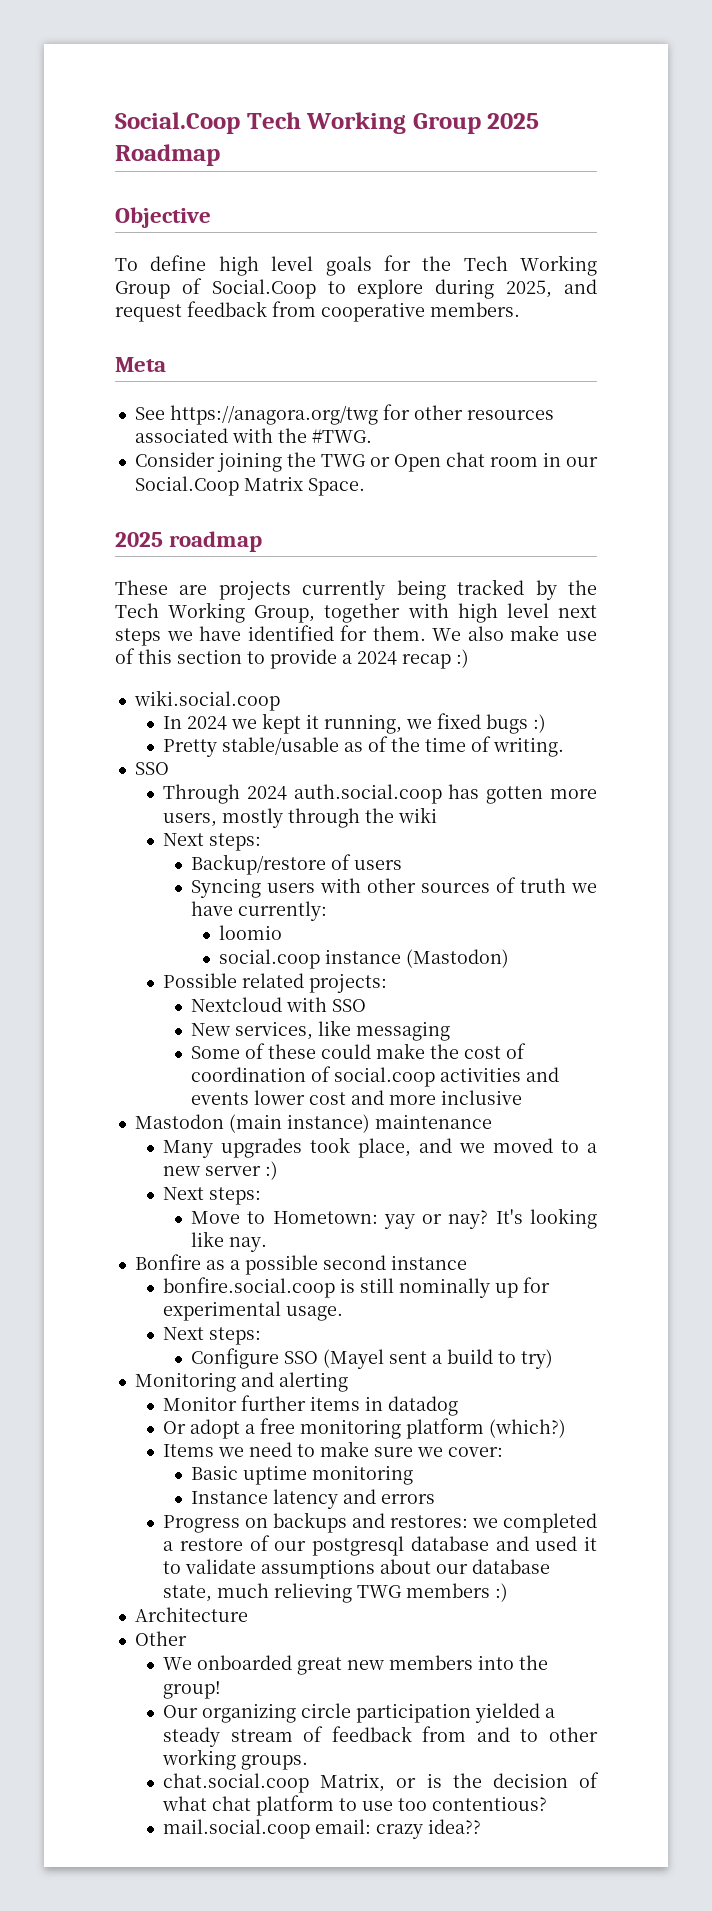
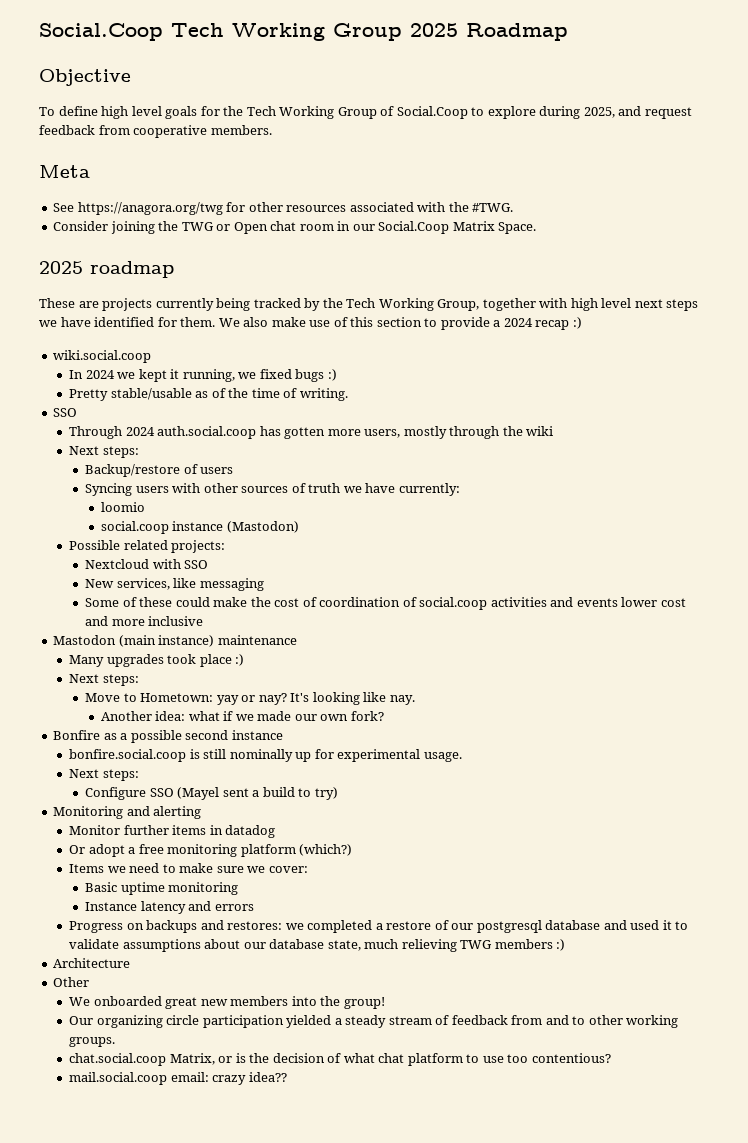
[357,1138,597,1158] [162,1166,261,1176] place, and we moved to a new server -> [199,654,232,667] place
(268, 1244) none -> [100,711,385,721] // Another idea: what if we made our own fork?

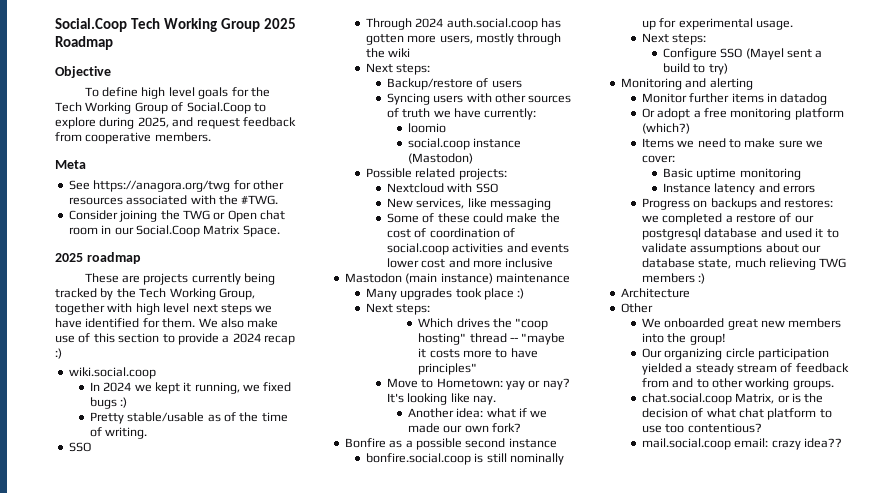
(139, 680) none -> [418,318,549,330] [418,333,566,345] [418,348,538,358] [418,363,478,375] // Which drives the "coop hosting" thread -- "maybe it costs more to have principles"

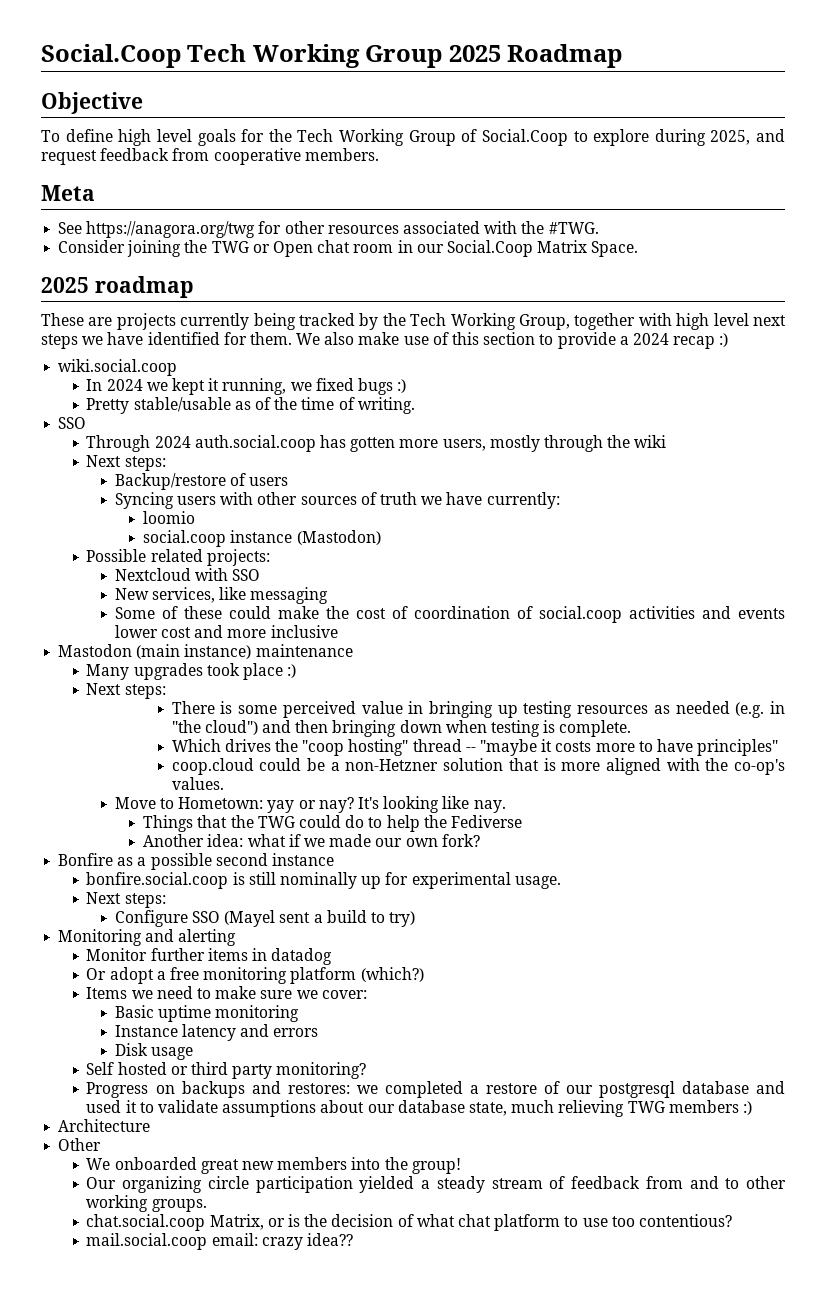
(431, 309) none -> [171,701,785,718] [171,720,632,737] // There is some perceived value in bringing up testing resources as needed (e.g. in "the cloud") and then bringing down when testing is complete.
(478, 369) none -> [171,758,786,775] [171,777,224,790] // coop.cloud could be a non-Hetzner solution that is more aligned with the co-op's values.
(496, 400) none -> [143,815,522,832] // Things that the TWG could do to help the Fediverse
(815, 189) none -> [114,1043,194,1060] [86,1062,367,1079] // Disk usage // Self hosted or third party monitoring?

